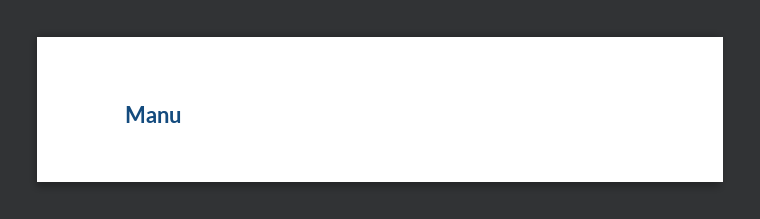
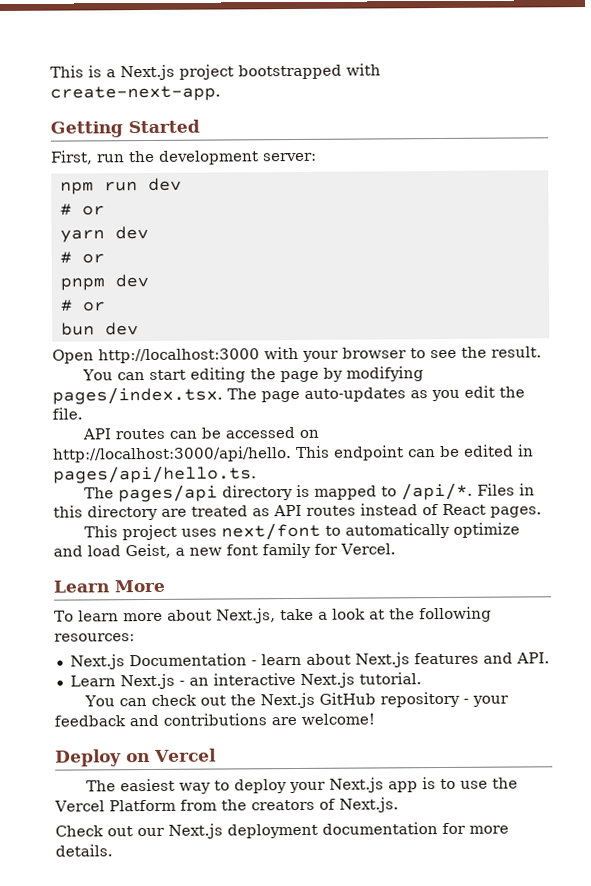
[125,106,181,123] Manu -> [50,63,381,81] [50,85,221,102] [50,119,200,138] [51,150,317,165] [59,177,182,195] [59,203,105,216] [59,225,149,243] [59,251,105,264] [59,273,149,291] [60,299,106,312] [60,322,139,336] [52,346,542,364] [81,366,424,383] [52,385,525,405] [52,407,83,420] [81,427,319,440] [53,444,534,463] [53,465,257,484] [83,482,535,503] [53,503,542,521] [83,522,520,541] [53,542,396,559] [53,579,166,593] [54,606,492,624] [54,633,135,642] [69,652,550,670] [69,672,422,690] [83,691,509,709] [54,713,375,727] [55,748,217,767] [85,777,518,794] [54,797,399,813] [55,822,509,839] [55,844,113,857] This is a Next.js project bootstrapped with create-next-app. // Getting Started // First, run the development server: // npm run dev // # or // yarn dev // # or // pnpm dev // # or // bun dev // Open http://localhost:3000 with your browser to see the result. // You can start editing the page by modifying pages/index.tsx. The page auto-updates as you edit the file. // API routes can be accessed on http://localhost:3000/api/hello. This endpoint can be edited in pages/api/hello.ts. // The pages/api directory is mapped to /api/*. Files in this directory are treated as API routes instead of React pages. // This project uses next/font to automatically optimize and load Geist, a new font family for Vercel. // Learn More // To learn more about Next.js, take a look at the following resources: // Next.js Documentation - learn about Next.js features and API. // Learn Next.js - an interactive Next.js tutorial. // You can check out the Next.js GitHub repository - your feedback and contributions are welcome! // Deploy on Vercel // The easiest way to deploy your Next.js app is to use the Vercel Platform from the creators of Next.js. // Check out our Next.js deployment documentation for more details.

